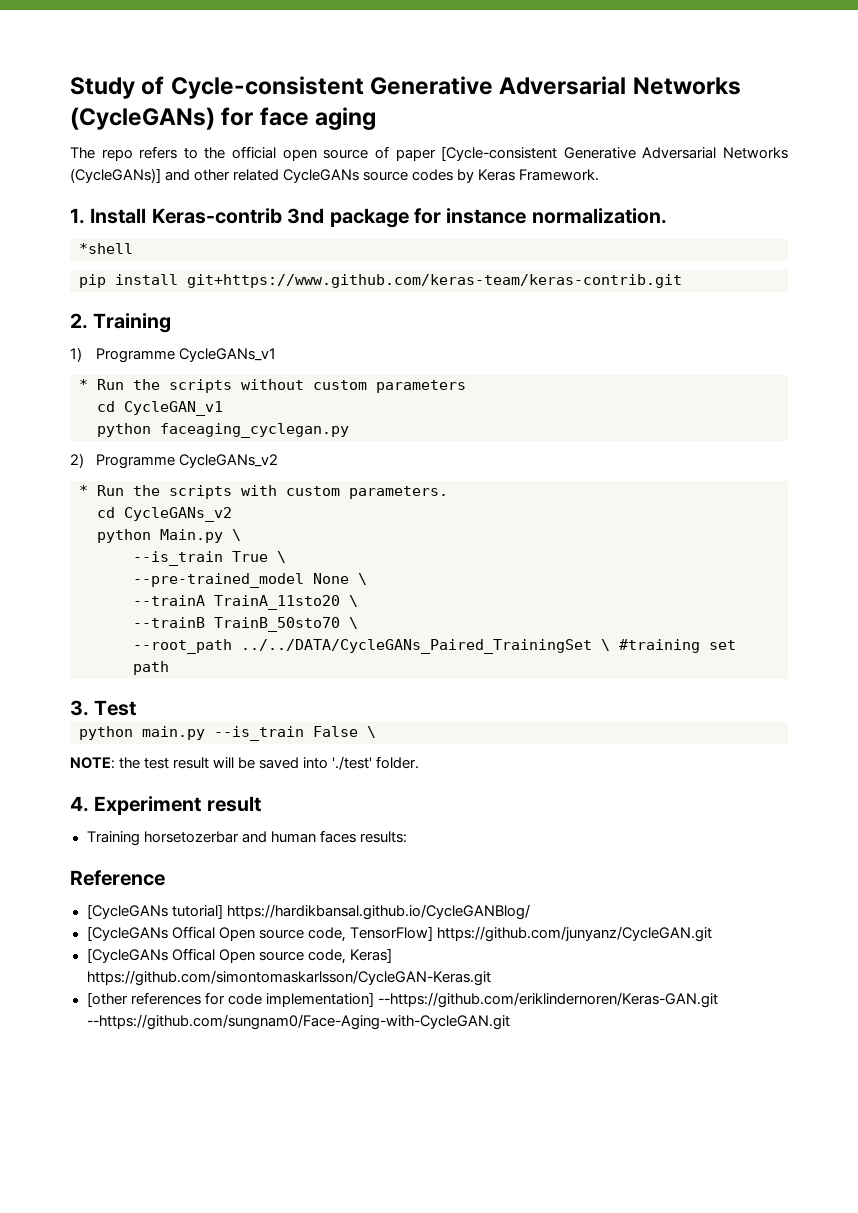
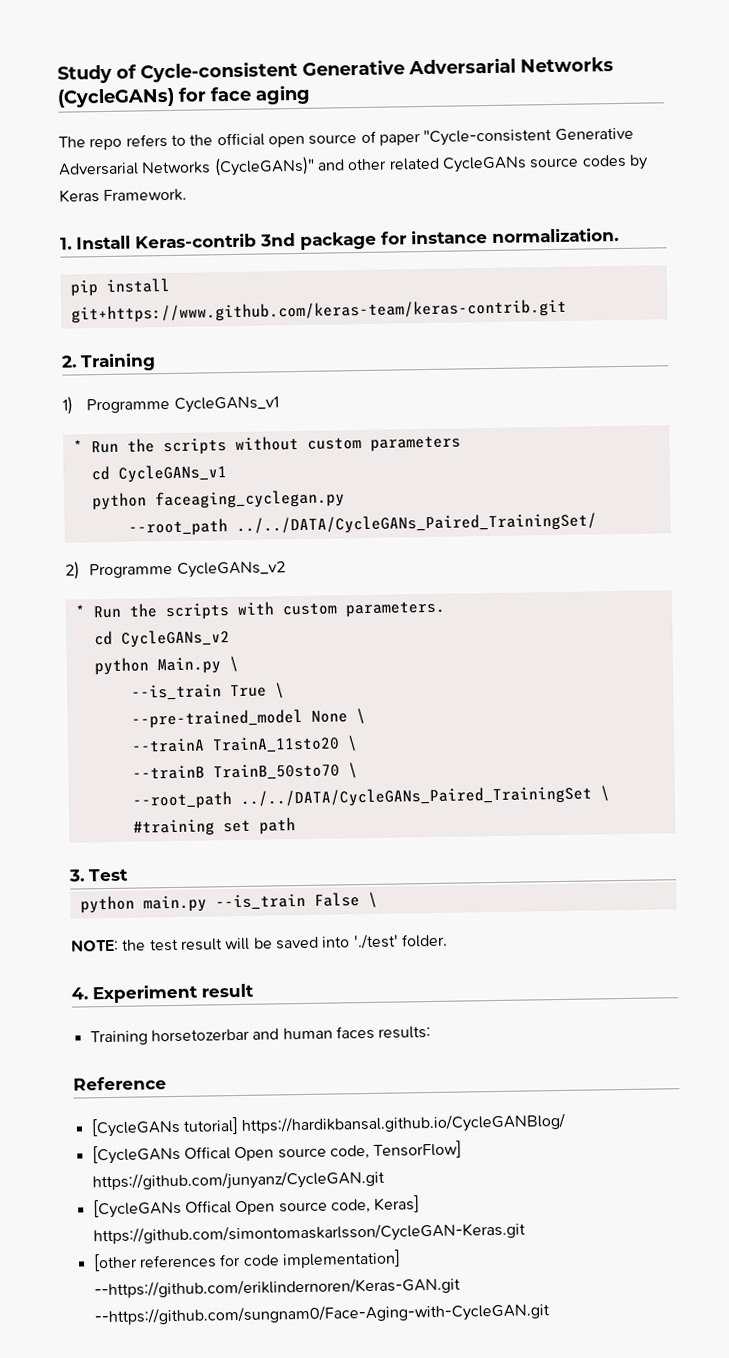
[441,146,789,161] [70,168,161,183] [Cycle-consistent Generative Adversarial Networks (CycleGANs)] -> [423,127,634,147] [58,156,315,177] "Cycle-consistent Generative Adversarial Networks (CycleGANs)"
[79,243,133,254] // *shell -> (619, 235) none
[124,401,223,416] CycleGAN_v1 -> [117,464,227,483] CycleGANs_v1
(349, 430) none -> [127,512,597,537] // --root_path ../../DATA/CycleGANs_Paired_TrainingSet/

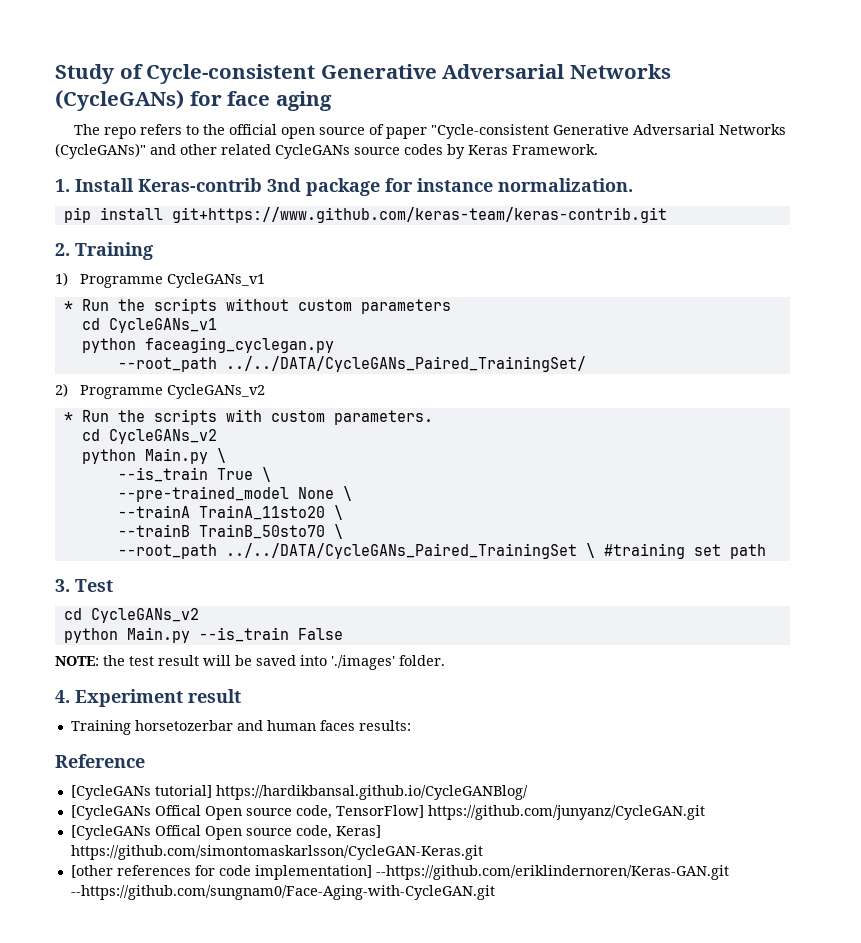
[79,895,207,914] // python main.py -> [63,608,199,623] [63,627,190,643] // cd CycleGANs_v2 // python Main.py
[367,891,378,908] \ -> (343, 634) none
[352,933,399,950] './test' -> [331,655,395,670] './images'

